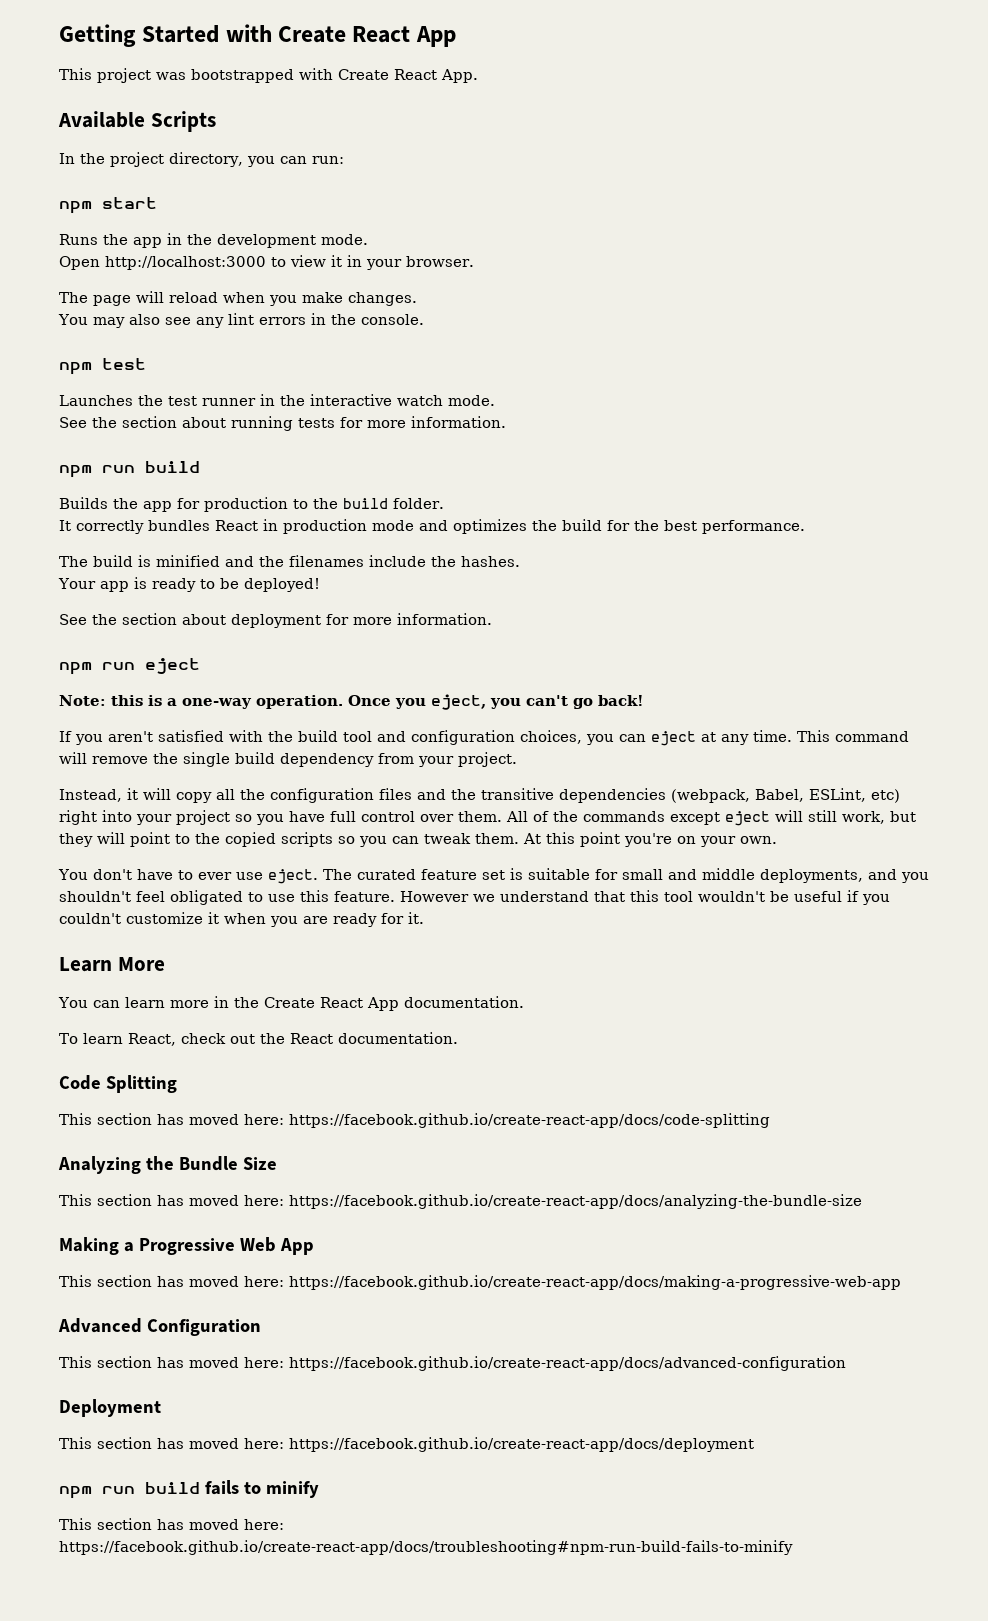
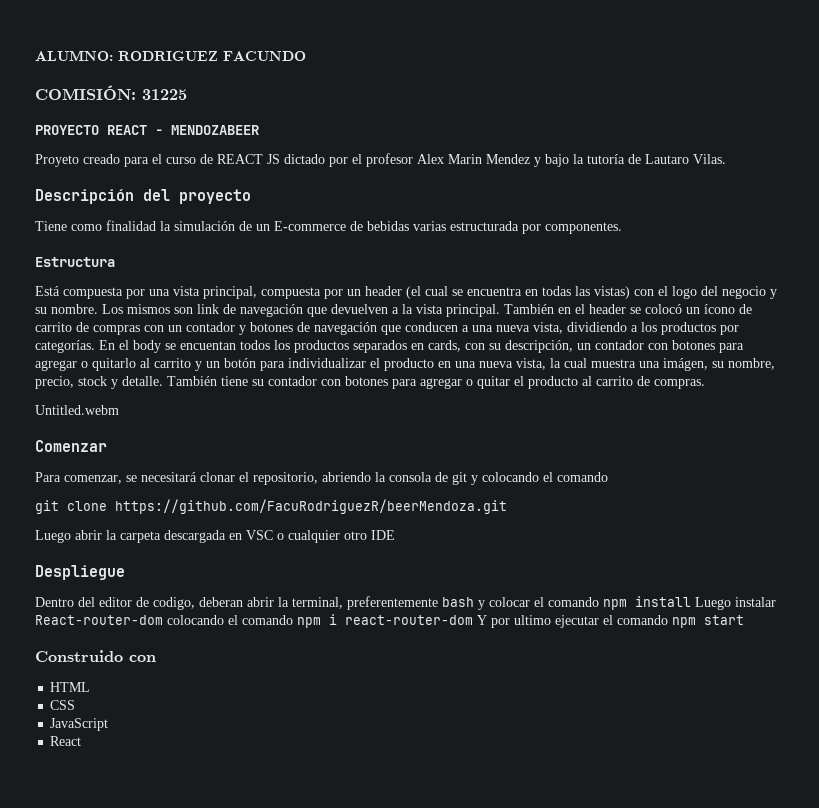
[59,24,456,47] [59,68,478,83] [58,111,216,132] [59,152,344,167] [59,197,157,214] [59,233,368,248] [59,255,474,270] [59,291,417,306] [58,313,424,328] [59,358,146,375] [59,394,495,406] [59,416,506,431] [59,461,200,478] [59,497,444,512] [59,519,805,534] [59,555,520,567] [58,577,320,592] [59,613,492,628] [59,658,200,675] [59,694,644,710] [59,730,909,746] [59,752,517,767] [59,788,900,803] [59,810,916,826] [59,832,777,847] [58,868,929,884] [59,890,890,905] [59,912,424,927] [59,957,165,972] [58,996,524,1011] [59,1032,458,1046] [59,1075,177,1093] [59,1113,770,1128] [58,1156,277,1174] [59,1194,862,1209] [59,1237,314,1255] [59,1275,901,1290] [58,1318,261,1336] [59,1356,846,1371] [59,1399,161,1417] [59,1437,754,1452] [59,1480,319,1499] [59,1518,284,1530] [59,1540,793,1555] Getting Started with Create React App // This project was bootstrapped with Create React App. // Available Scripts // In the project directory, you can run: // npm start // Runs the app in the development mode. // Open http://localhost:3000 to view it in your browser. // The page will reload when you make changes. // You may also see any lint errors in the console. // npm test // Launches the test runner in the interactive watch mode. // See the section about running tests for more information. // npm run build // Builds the app for production to the build folder. // It correctly bundles React in production mode and optimizes the build for the best performance. // The build is minified and the filenames include the hashes. // Your app is ready to be deployed! // See the section about deployment for more information. // npm run eject // Note: this is a one-way operation. Once you eject, you can't go back! // If you aren't satisfied with the build tool and configuration choices, you can eject at any time. This command will remove the single build dependency from your project. // Instead, it will copy all the configuration files and the transitive dependencies (webpack, Babel, ESLint, etc) right into your project so you have full control over them. All of the commands except eject will still work, but they will point to the copied scripts so you can tweak them. At this point you're on your own. // You don't have to ever use eject. The curated feature set is suitable for small and middle deployments, and you shouldn't feel obligated to use this feature. However we understand that this tool wouldn't be useful if you couldn't customize it when you are ready for it. // Learn More // You can learn more in the Create React App documentation. // To learn React, check out the React documentation. // Code Splitting // This section has moved here: https://facebook.github.io/create-react-app/docs/code-splitting // Analyzing the Bundle Size // This section has moved here: https://facebook.github.io/create-react-app/docs/analyzing-the-bundle-size // Making a Progressive Web App // This section has moved here: https://facebook.github.io/create-react-app/docs/making-a-progressive-web-app // Advanced Configuration // This section has moved here: https://facebook.github.io/create-react-app/docs/advanced-configuration // Deployment // This section has moved here: https://facebook.github.io/create-react-app/docs/deployment // npm run build fails to minify // This section has moved here: https://facebook.github.io/create-react-app/docs/troubleshooting#npm-run-build-fails-to-minify -> [35,50,306,61] [35,85,187,100] [35,125,259,135] [35,153,726,167] [35,189,251,204] [35,220,622,234] [35,257,115,267] [35,286,777,299] [35,304,752,317] [35,322,739,335] [35,340,744,353] [35,358,775,371] [35,376,705,389] [35,405,119,415] [35,440,107,452] [35,472,608,485] [35,499,507,514] [35,530,395,543] [35,565,125,580] [35,596,776,610] [35,614,744,628] [35,650,156,662] [50,682,91,692] [50,700,76,710] [50,718,109,731] [50,736,82,746] ALUMNO: RODRIGUEZ FACUNDO // COMISIÓN: 31225 // PROYECTO REACT - MENDOZABEER // Proyeto creado para el curso de REACT JS dictado por el profesor Alex Marin Mendez y bajo la tutoría de Lautaro Vilas. // Descripción del proyecto // Tiene como finalidad la simulación de un E-commerce de bebidas varias estructurada por componentes. // Estructura // Está compuesta por una vista principal, compuesta por un header (el cual se encuentra en todas las vistas) con el logo del negocio y su nombre. Los mismos son link de navegación que devuelven a la vista principal. También en el header se colocó un ícono de carrito de compras con un contador y botones de navegación que conducen a una nueva vista, dividiendo a los productos por categorías. En el body se encuentan todos los productos separados en cards, con su descripción, un contador con botones para agregar o quitarlo al carrito y un botón para individualizar el producto en una nueva vista, la cual muestra una imágen, su nombre, precio, stock y detalle. También tiene su contador con botones para agregar o quitar el producto al carrito de compras. // Untitled.webm // Comenzar // Para comenzar, se necesitará clonar el repositorio, abriendo la consola de git y colocando el comando // git clone https://github.com/FacuRodriguezR/beerMendoza.git // Luego abrir la carpeta descargada en VSC o cualquier otro IDE // Despliegue // Dentro del editor de codigo, deberan abrir la terminal, preferentemente bash y colocar el comando npm install Luego instalar React-router-dom colocando el comando npm i react-router-dom Y por ultimo ejecutar el comando npm start // Construido con // HTML // CSS // JavaScript // React

